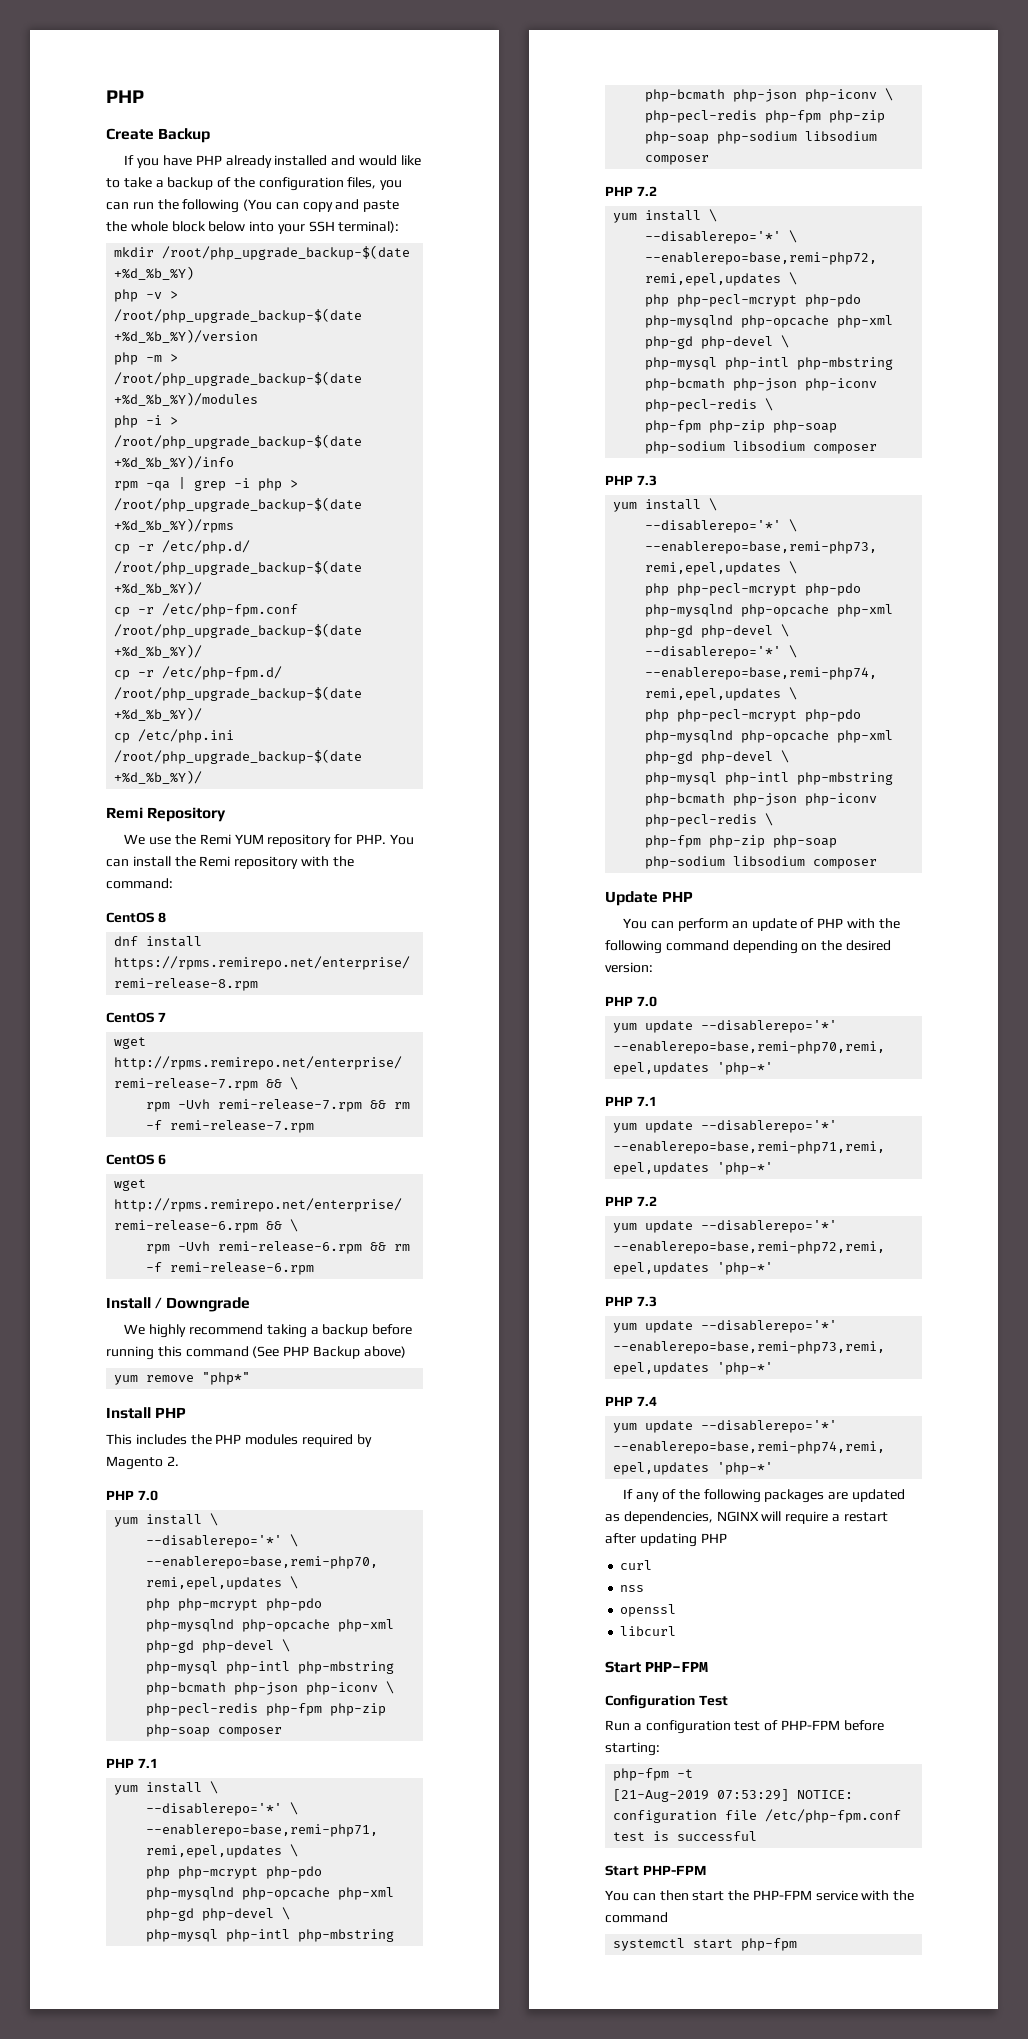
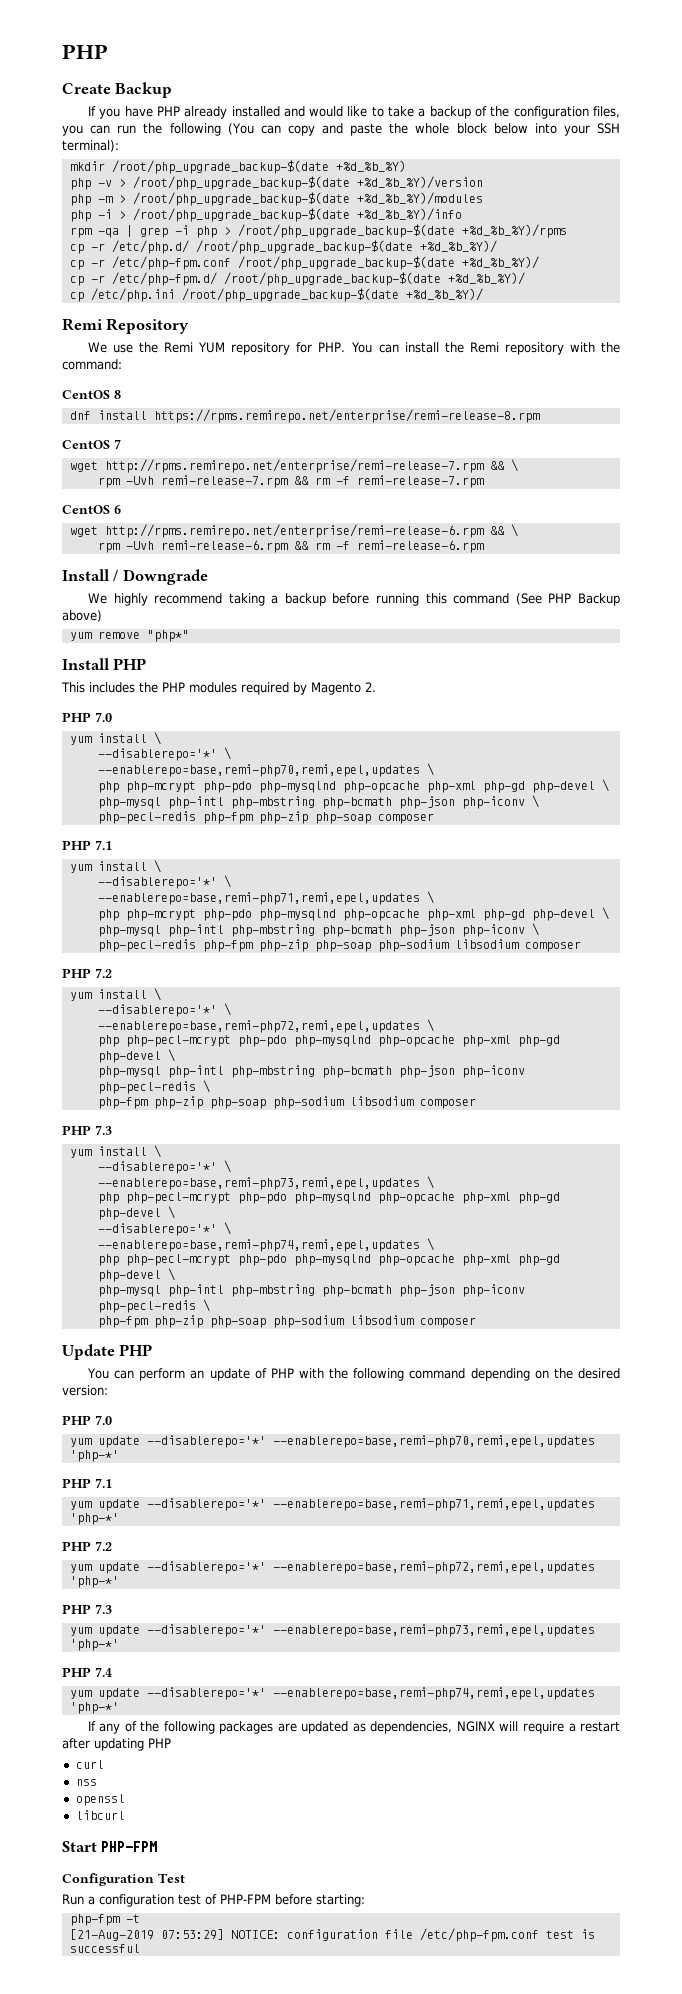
[605,1865,706,1876] [605,1890,915,1901] [605,1912,668,1923] [613,1938,798,1951] // Start PHP-FPM // You can then start the PHP-FPM service with the command // systemctl start php-fpm -> (140, 1948) none

